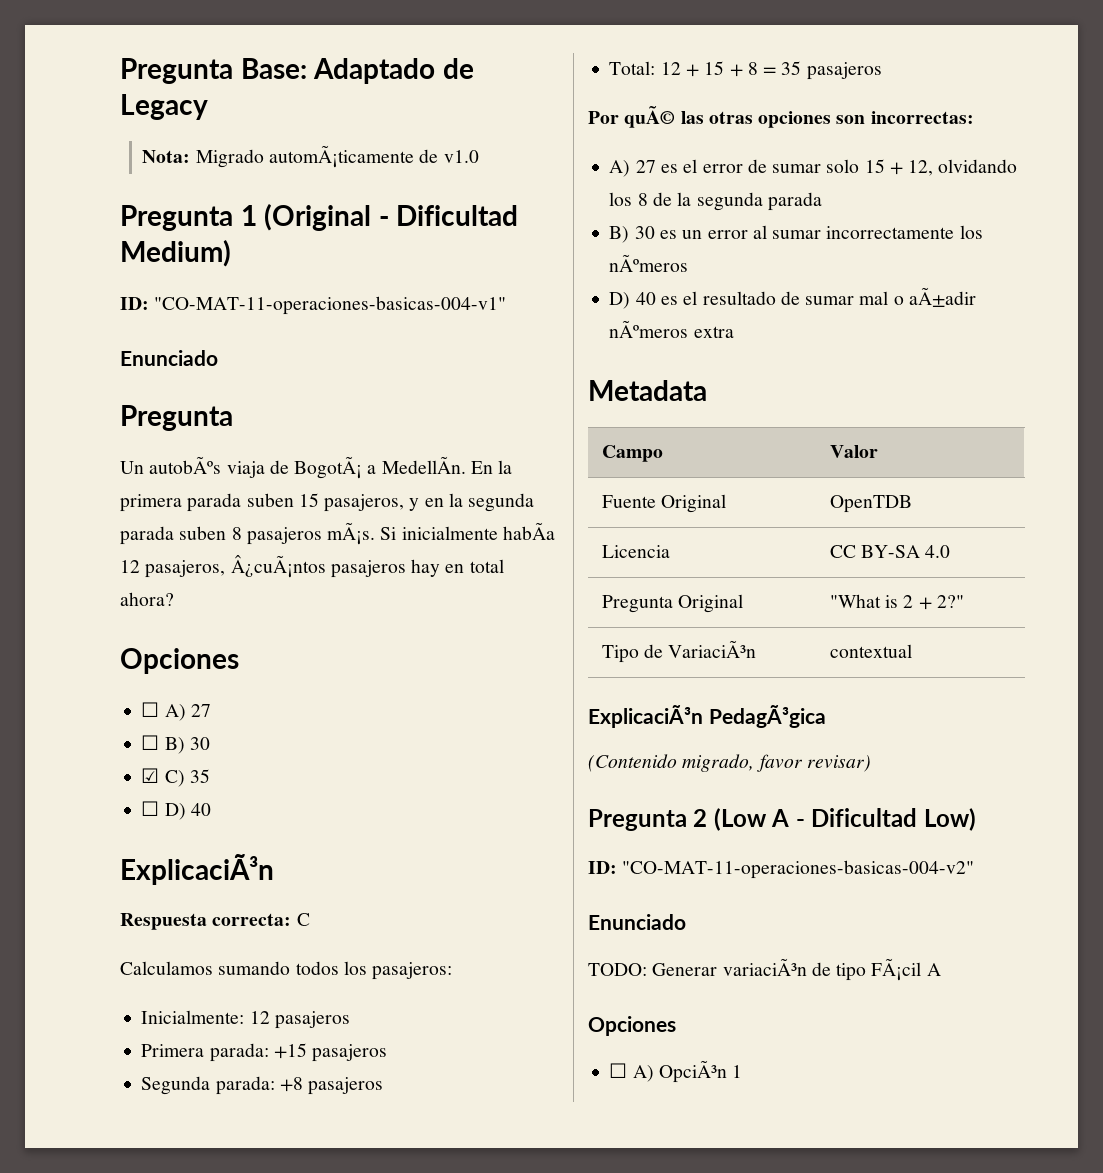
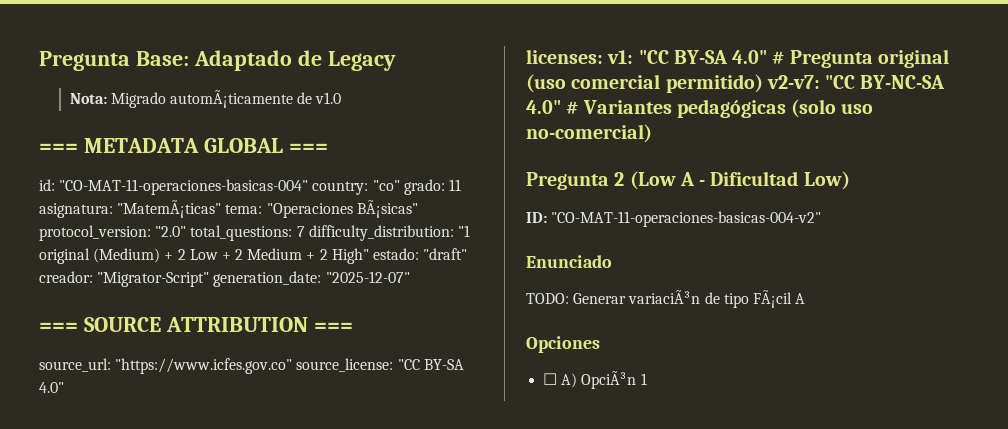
[120,204,519,231] [120,240,231,267] [120,296,507,315] [120,350,218,366] [120,405,233,431] [120,456,513,479] [120,493,535,512] [120,522,555,545] [120,555,504,578] [120,592,174,606] [120,648,239,674] [141,702,211,721] [141,735,210,754] [141,768,210,787] [141,801,211,820] [120,854,274,885] [120,913,310,930] [120,961,453,980] [141,1010,350,1029] [141,1043,388,1062] [141,1076,384,1095] [609,61,882,80] [588,106,974,128] [609,159,1018,177] [609,192,822,211] [609,225,983,243] [609,254,689,272] [609,287,976,309] [609,320,734,338] [588,380,707,401] [601,445,663,462] [829,445,878,458] [601,494,727,513] [829,495,912,513] [601,545,670,558] [829,545,951,558] [601,594,744,613] [829,594,964,610] [601,640,757,663] [829,644,912,658] [588,705,826,728] [588,754,871,772] Pregunta 1 (Original - Dificultad Medium) // ID: "CO-MAT-11-operaciones-basicas-004-v1" // Enunciado // Pregunta // Un autobÃºs viaja de BogotÃ¡ a MedellÃn. En la primera parada suben 15 pasajeros, y en la segunda parada suben 8 pasajeros mÃ¡s. Si inicialmente habÃa 12 pasajeros, Â¿cuÃ¡ntos pasajeros hay en total ahora? // Opciones // ☐ A) 27 // ☐ B) 30 // ☑ C) 35 // ☐ D) 40 // ExplicaciÃ³n // Respuesta correcta: C // Calculamos sumando todos los pasajeros: // Inicialmente: 12 pasajeros // Primera parada: +15 pasajeros // Segunda parada: +8 pasajeros // Total: 12 + 15 + 8 = 35 pasajeros // Por quÃ© las otras opciones son incorrectas: // A) 27 es el error de sumar solo 15 + 12, olvidando los 8 de la segunda parada // B) 30 es un error al sumar incorrectamente los nÃºmeros // D) 40 es el resultado de sumar mal o aÃ±adir nÃºmeros extra // Metadata // Campo | Valor // Fuente Original | OpenTDB // Licencia | CC BY-SA 4.0 // Pregunta Original | "What is 2 + 2?" // Tipo de VariaciÃ³n | contextual // ExplicaciÃ³n PedagÃ³gica // (Contenido migrado, favor revisar) -> [39,138,328,153] [39,179,461,195] [39,200,418,218] [39,225,470,241] [39,248,468,264] [39,271,410,287] [39,317,353,332] [39,358,464,374] [39,382,64,393] [526,49,949,68] [526,74,946,93] [526,99,874,118] [526,124,652,143] === METADATA GLOBAL === // id: "CO-MAT-11-operaciones-basicas-004" country: "co" grado: 11 asignatura: "MatemÃ¡ticas" tema: "Operaciones BÃ¡sicas" protocol_version: "2.0" total_questions: 7 difficulty_distribution: "1 original (Medium) + 2 Low + 2 Medium + 2 High" estado: "draft" creador: "Migrator-Script" generation_date: "2025-12-07" // === SOURCE ATTRIBUTION === // source_url: "https://www.icfes.gov.co" source_license: "CC BY-SA 4.0" // licenses: v1: "CC BY-SA 4.0" # Pregunta original (uso comercial permitido) v2-v7: "CC BY-NC-SA 4.0" # Variantes pedagógicas (solo uso no-comercial)

